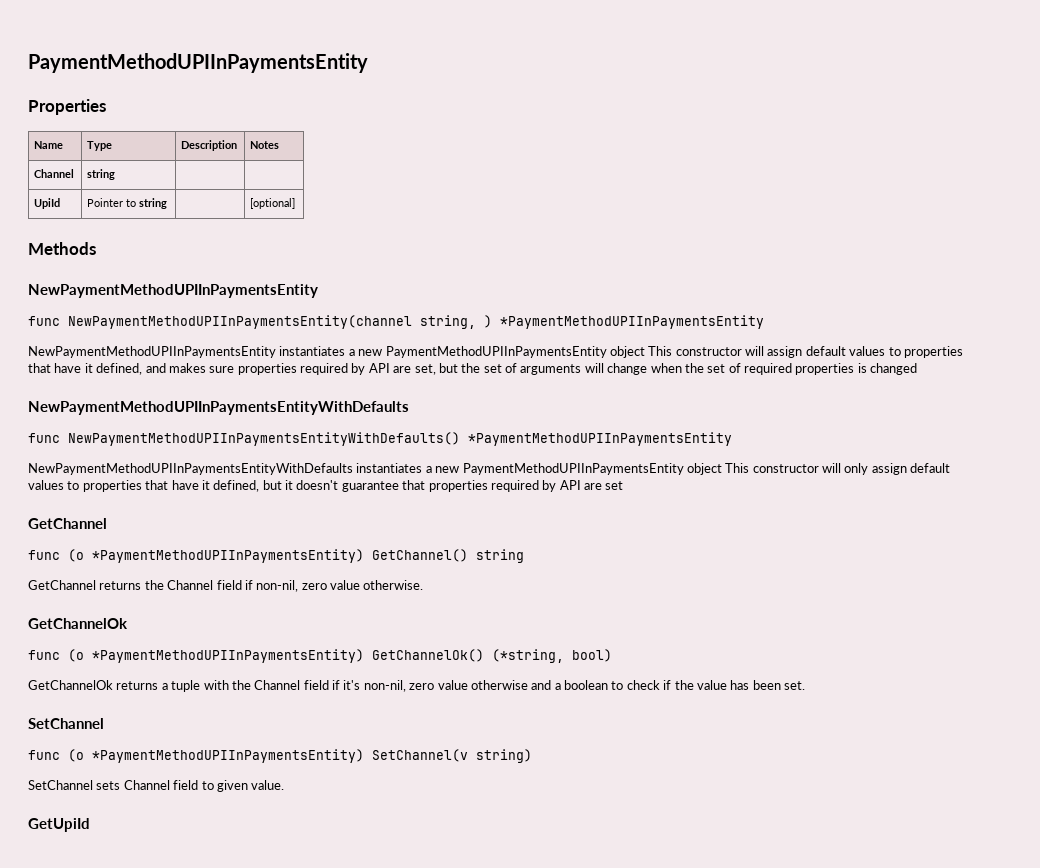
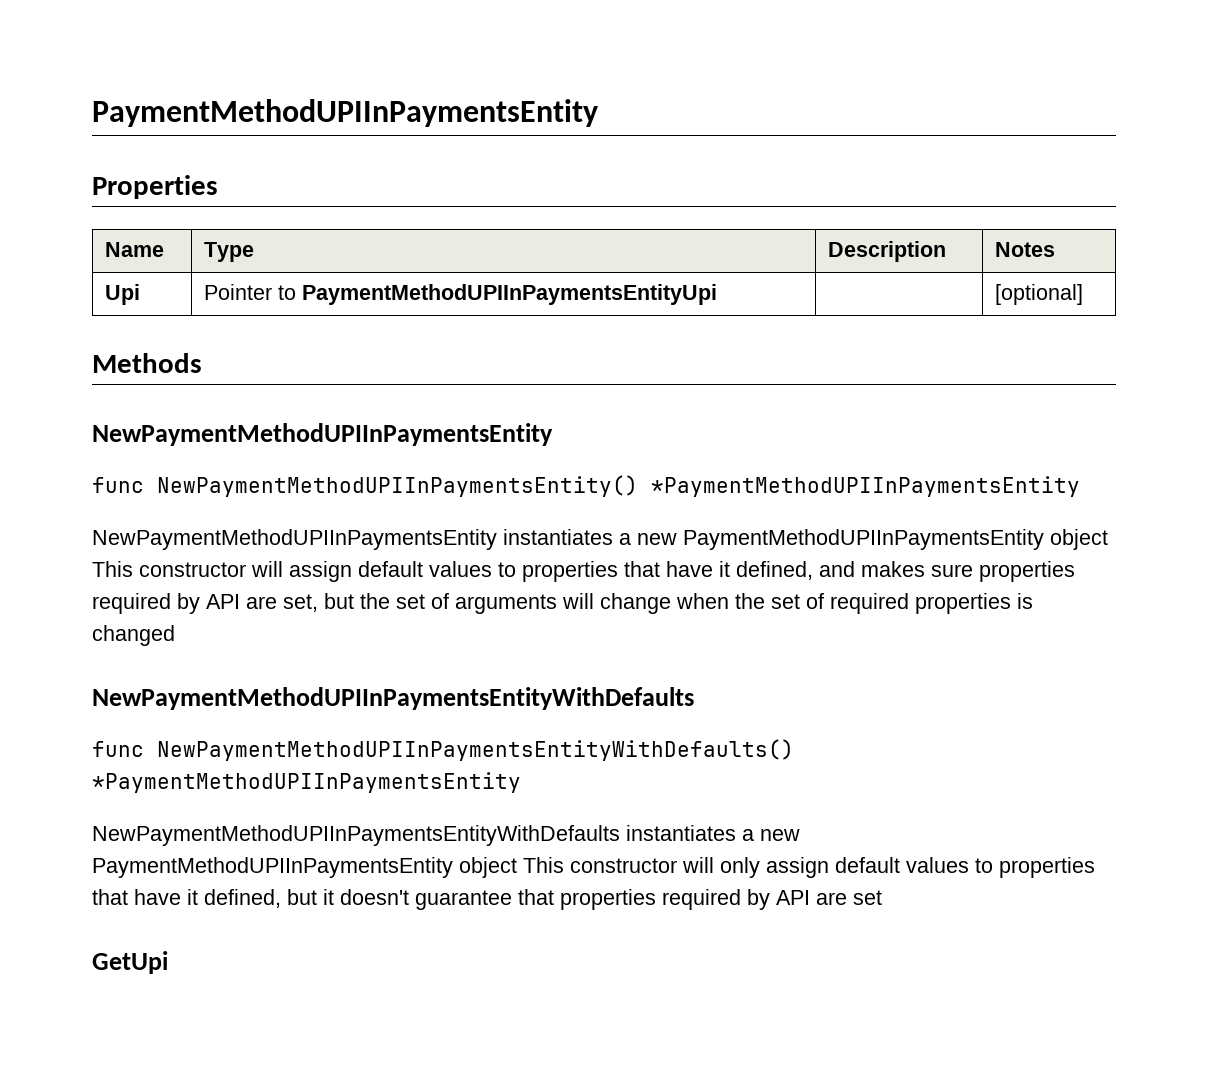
[34,169,75,178] [87,169,116,180] [34,198,61,209] Channel | string | | // UpiId -> [105,284,141,305] Upi
[139,198,168,209] string -> [302,284,718,305] PaymentMethodUPIInPaymentsEntityUpi
[68,315,492,329] NewPaymentMethodUPIInPaymentsEntity(channel string, ) -> [157,475,638,497] NewPaymentMethodUPIInPaymentsEntity()
[28,518,107,529] [28,549,524,563] [28,580,424,592] [28,618,128,629] [28,649,612,663] [28,680,805,692] [28,718,104,729] [28,749,532,763] [28,780,285,792] [28,818,90,832] GetChannel // func (o *PaymentMethodUPIInPaymentsEntity) GetChannel() string // GetChannel returns the Channel field if non-nil, zero value otherwise. // GetChannelOk // func (o *PaymentMethodUPIInPaymentsEntity) GetChannelOk() (*string, bool) // GetChannelOk returns a tuple with the Channel field if it's non-nil, zero value otherwise and a boolean to check if the value has been set. // SetChannel // func (o *PaymentMethodUPIInPaymentsEntity) SetChannel(v string) // SetChannel sets Channel field to given value. // GetUpiId -> [92,951,168,974] GetUpi

